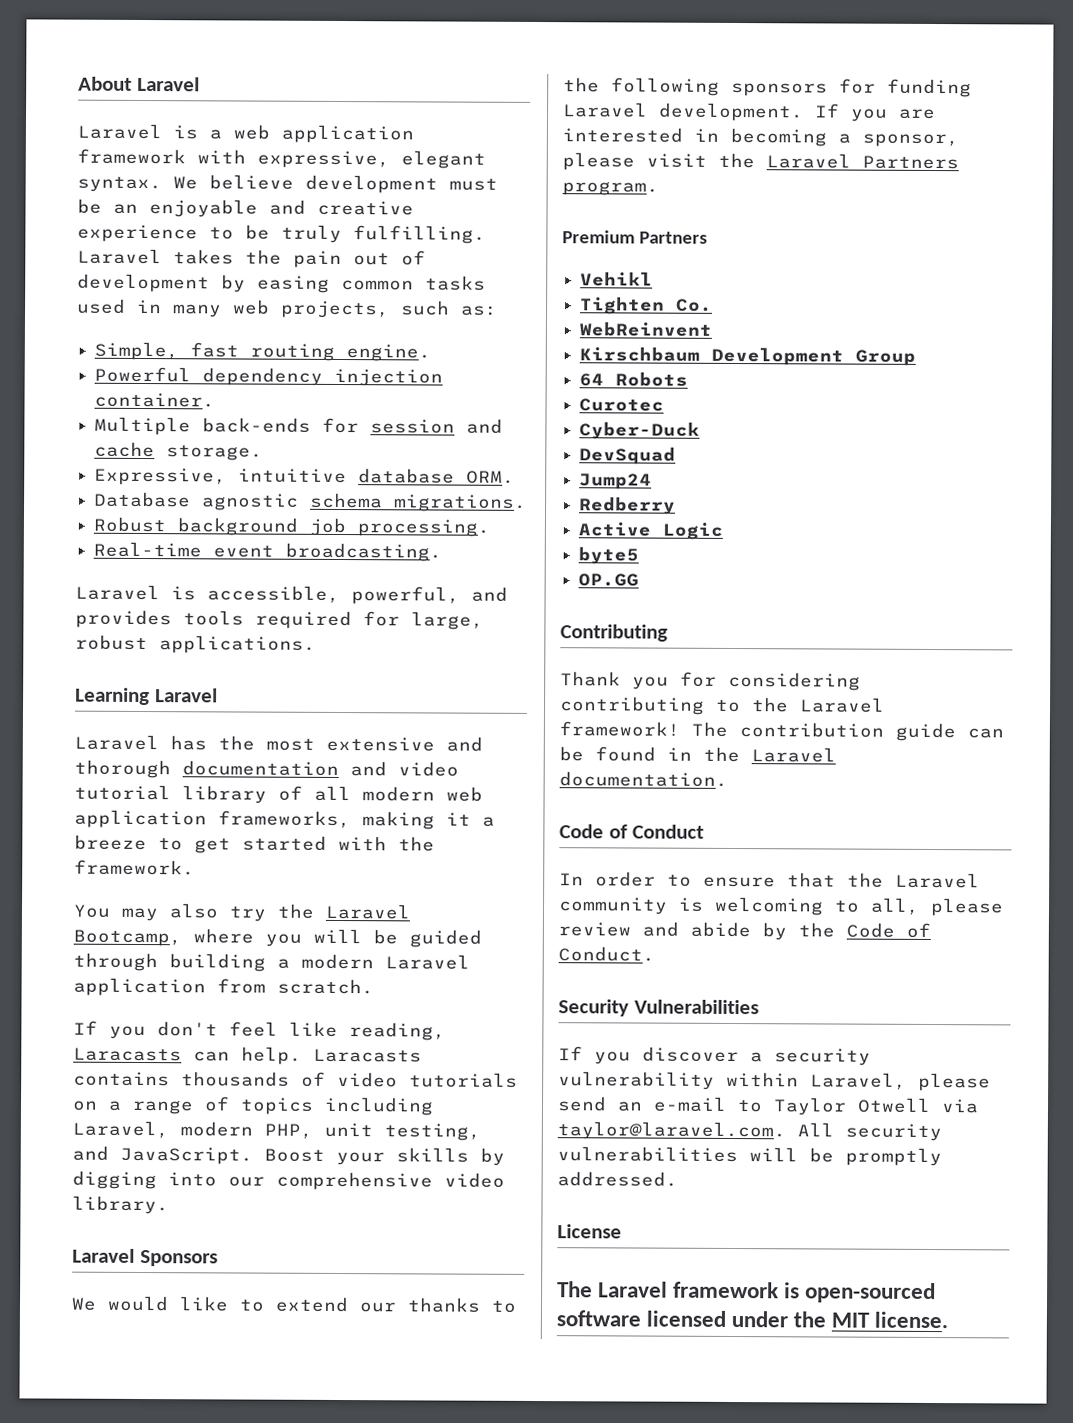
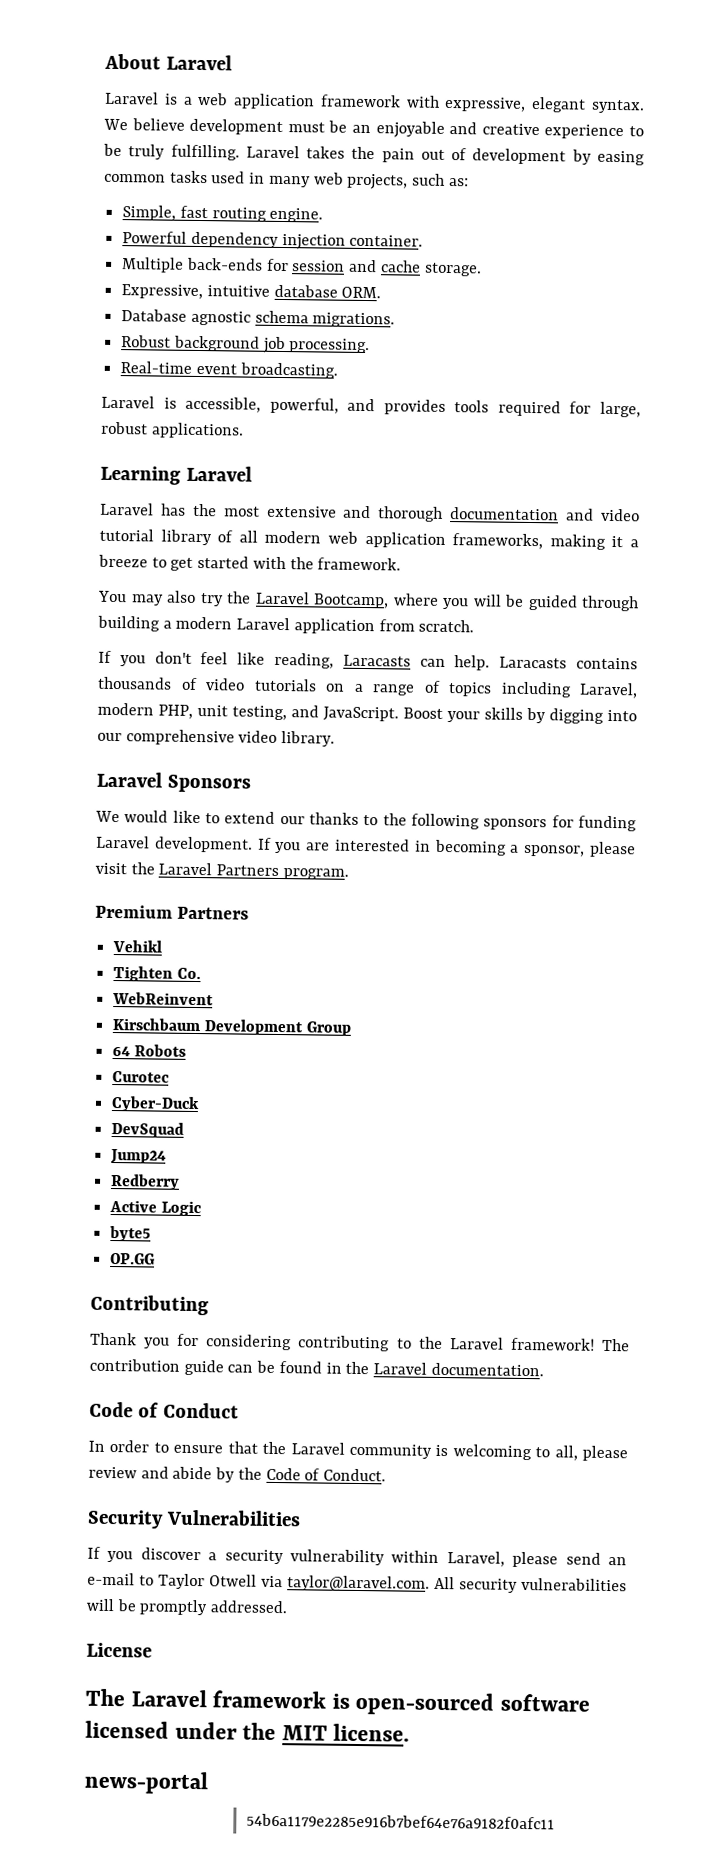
(949, 1320) none -> [84,1770,208,1795] [245,1813,555,1830] // news-portal // 54b6a1179e2285e916b7bef64e76a9182f0afc11

